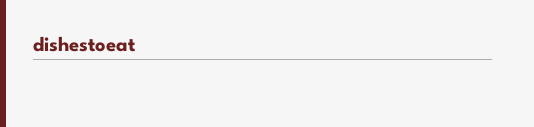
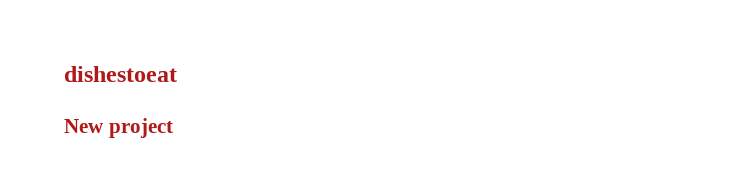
(136, 44) none -> [64,118,173,138] // New project

